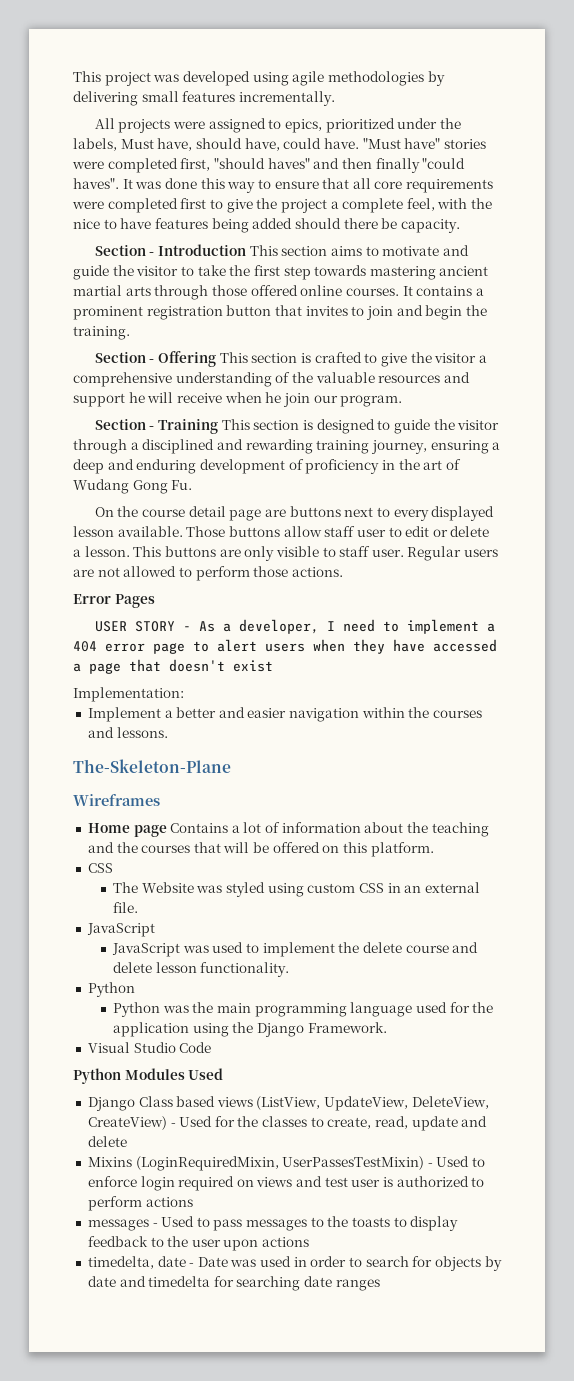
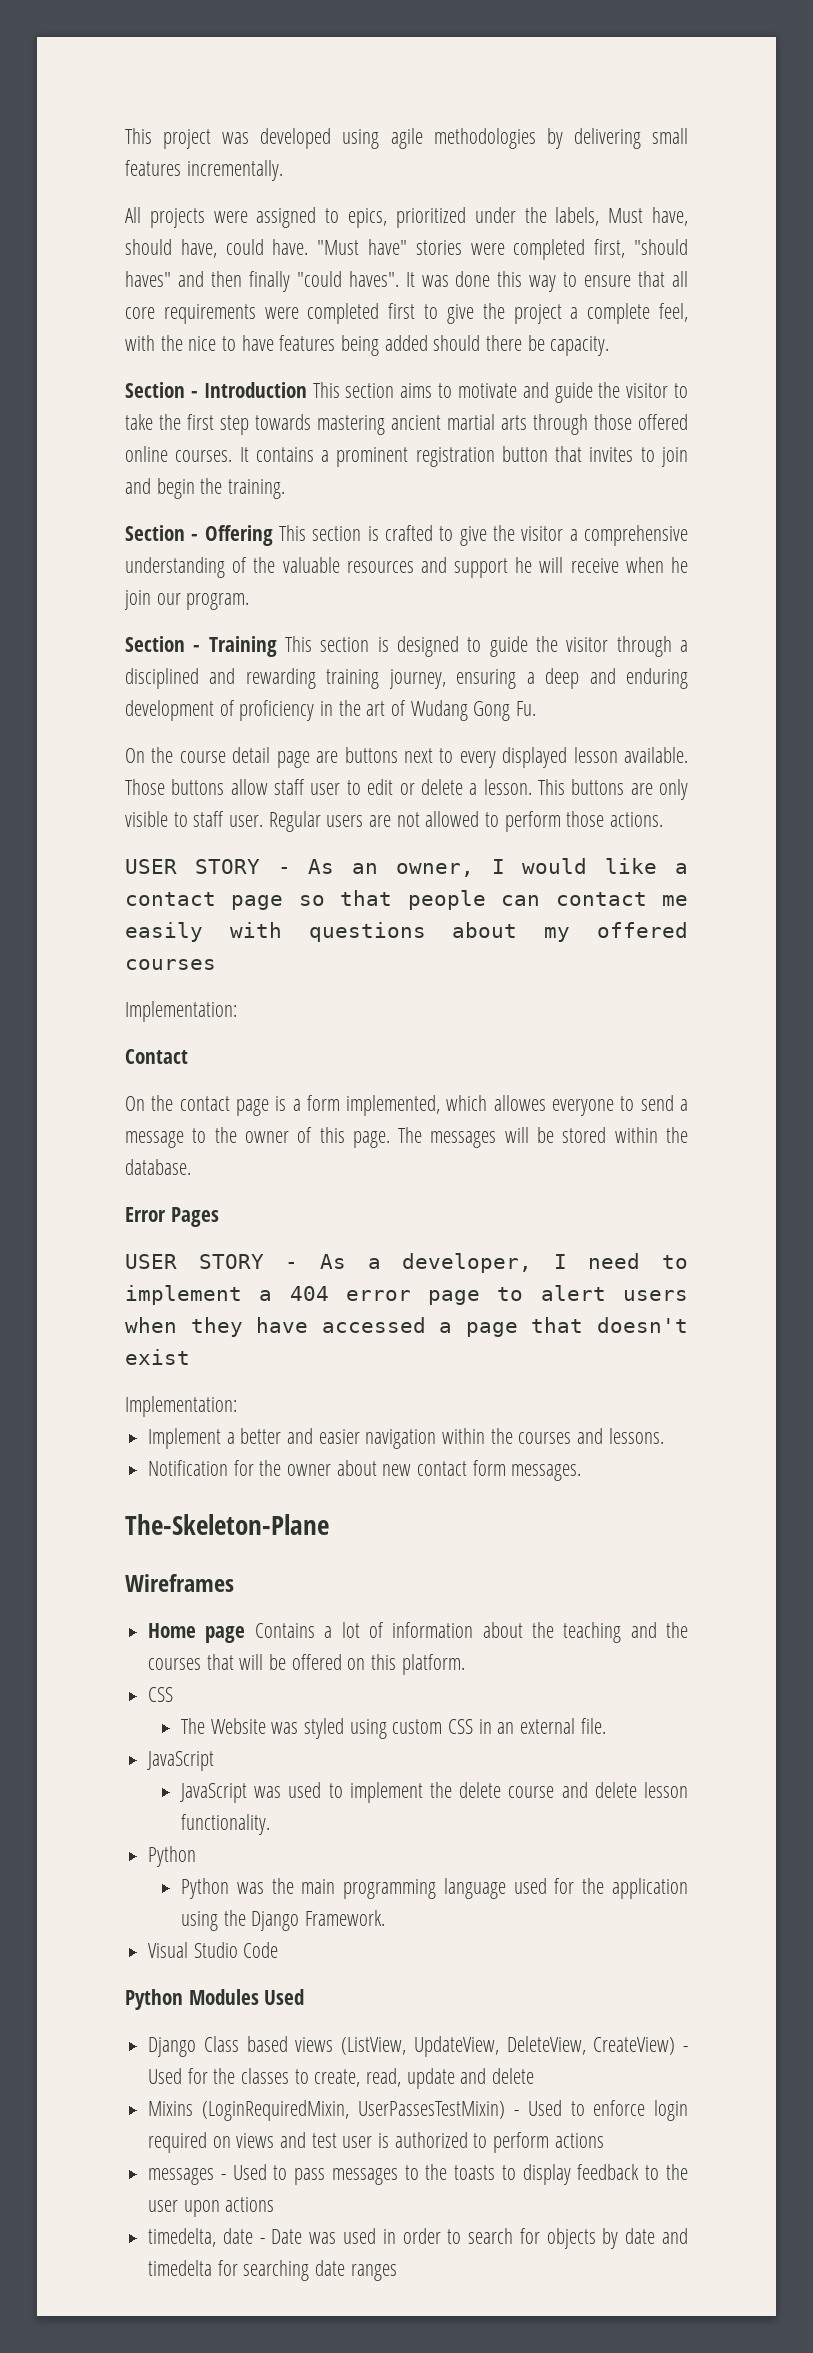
(343, 572) none -> [125,858,688,877] [125,890,689,910] [125,922,688,942] [125,959,216,970] [125,1001,237,1022] [125,1049,188,1064] [125,1095,688,1116] [125,1127,688,1148] [125,1159,191,1175] // USER STORY - As an owner, I would like a contact page so that people can contact me easily with questions about my offered courses // Implementation: // Contact // On the contact page is a form implemented, which allowes everyone to send a message to the owner of this page. The messages will be stored within the database.
(168, 732) none -> [148,1460,582,1481] // Notification for the owner about new contact form messages.

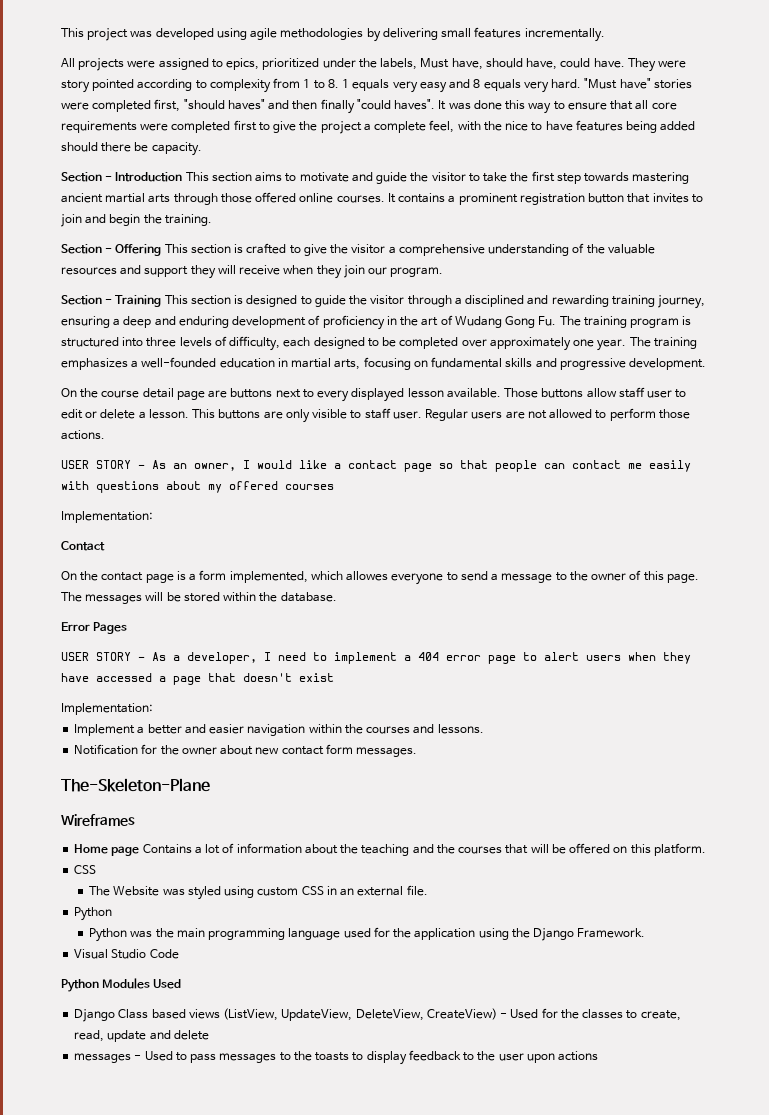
(309, 247) none -> [627,58,687,72] [61,78,582,93] They were story pointed according to complexity from 1 to 8. 1 equals very easy and 8 equals very hard.
[515,557,533,573] he -> [190,265,216,279] they
[671,557,688,573] he -> [316,265,342,279] they
(537, 708) none -> [559,316,692,328] [61,336,697,351] [61,357,707,370] The training program is structured into three levels of difficulty, each designed to be completed over approximately one year. The training emphasizes a well-founded education in martial arts, focusing on fundamental skills and progressive development.
[147,1751,215,1771] [180,1782,689,1803] [181,1814,271,1835] // JavaScript // JavaScript was used to implement the delete course and delete lesson functionality. -> (428, 890) none
[148,2100,689,2121] [148,2132,604,2153] // Mixins (LoginRequiredMixin, UserPassesTestMixin) - Used to enforce login required on views and test user is authorized to perform actions -> (209, 1035) none
[148,2228,688,2249] [148,2260,397,2281] // timedelta, date - Date was used in order to search for objects by date and timedelta for searching date ranges -> (599, 1056) none

